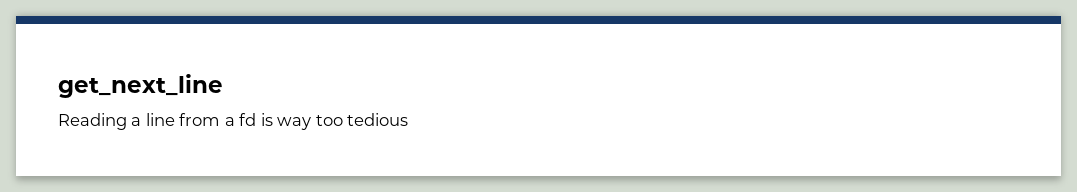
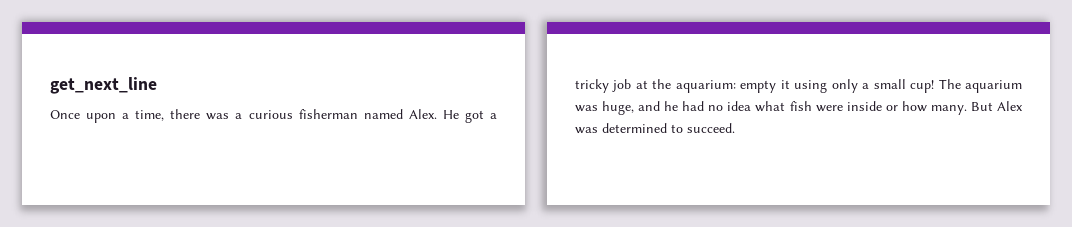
[58,113,409,130] Reading a line from a fd is way too tedious -> [50,109,498,123] [575,79,1022,93] [575,101,1023,115] [575,123,735,134] Once upon a time, there was a curious fisherman named Alex. He got a tricky job at the aquarium: empty it using only a small cup! The aquarium was huge, and he had no idea what fish were inside or how many. But Alex was determined to succeed.

